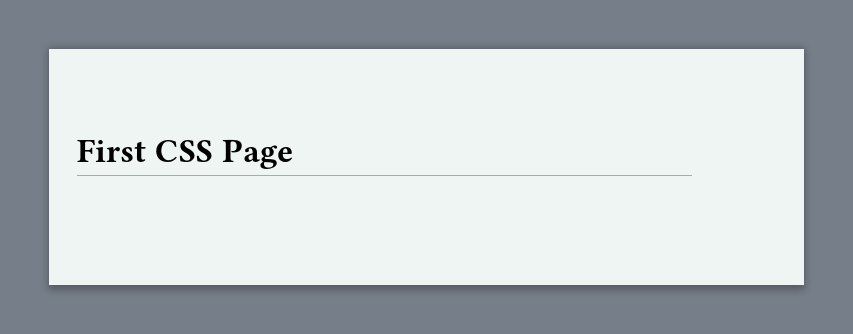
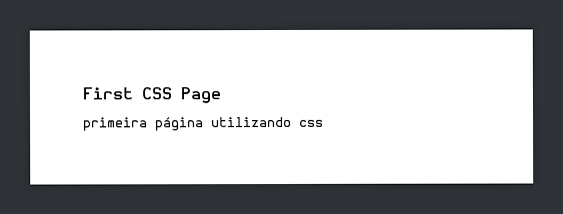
(294, 154) none -> [83,116,324,132] // primeira página utilizando css

